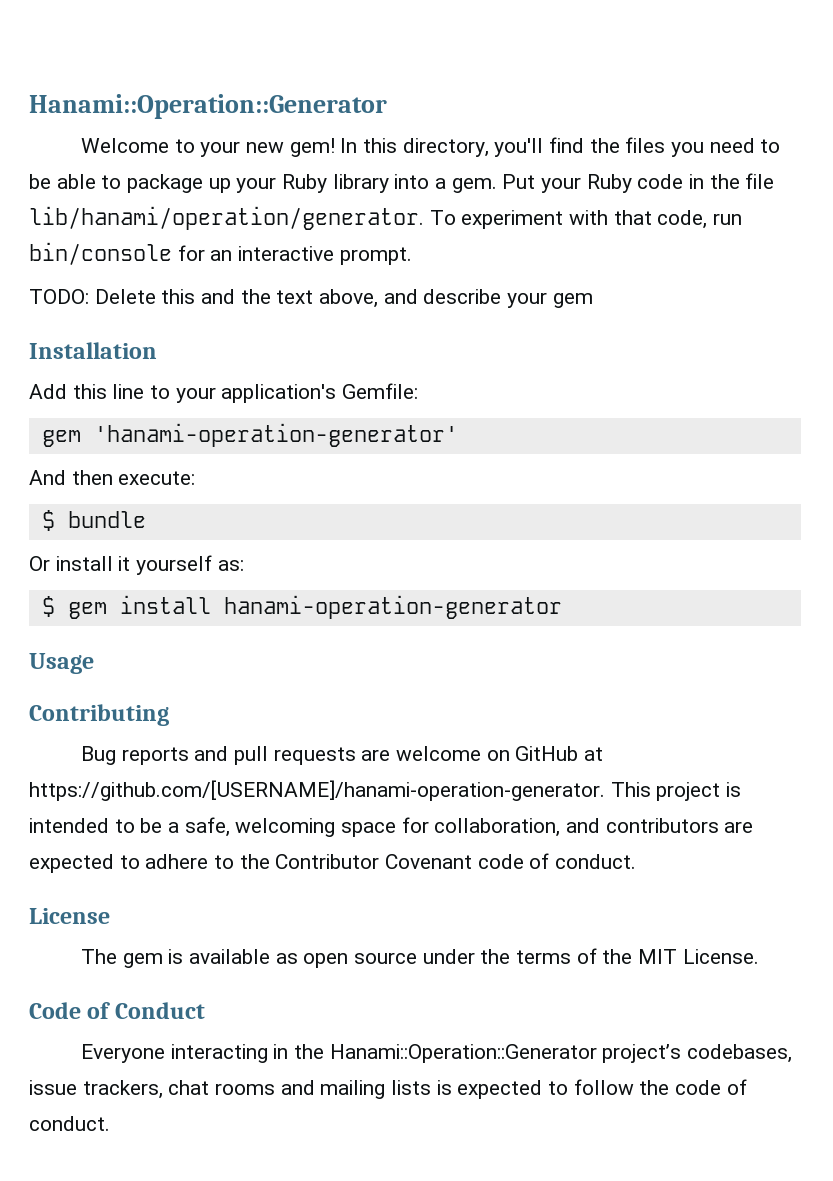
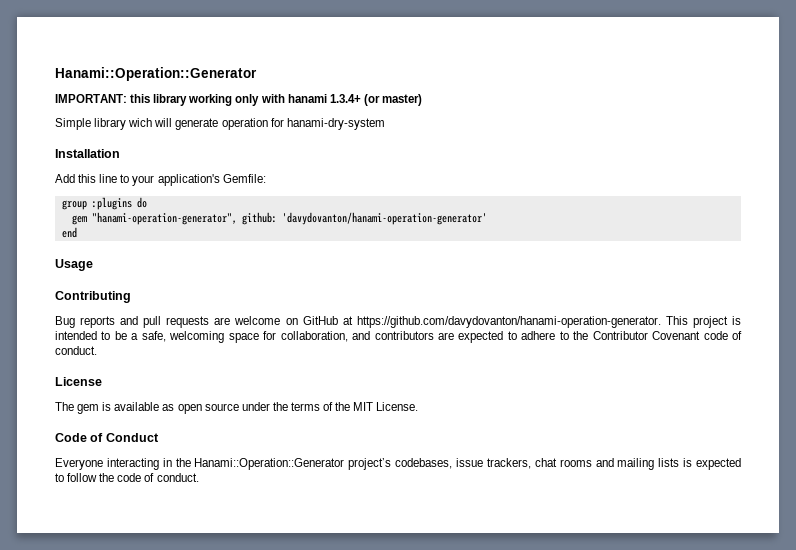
[80,137,781,157] [29,173,775,193] [29,206,743,230] [29,242,412,265] [29,289,593,308] Welcome to your new gem! In this directory, you'll find the files you need to be able to package up your Ruby library into a gem. Put your Ruby code in the file lib/hanami/operation/generator. To experiment with that code, run bin/console for an interactive prompt. // TODO: Delete this and the text above, and describe your gem -> [55,94,422,106] [55,118,385,130] IMPORTANT: this library working only with hanami 1.3.4+ (or master) // Simple library wich will generate operation for hanami-dry-system
[41,423,458,447] [29,470,196,485] [41,510,146,531] [29,555,244,575] [41,595,562,619] gem 'hanami-operation-generator' // And then execute: // $ bundle // Or install it yourself as: // $ gem install hanami-operation-generator -> [61,197,147,210] [71,212,487,225] [61,227,77,238] group :plugins do // gem "hanami-operation-generator", github: 'davydovanton/hanami-operation-generator' // end
[29,780,605,801] https://github.com/[USERNAME]/hanami-operation-generator. -> [356,316,661,328] https://github.com/davydovanton/hanami-operation-generator.

